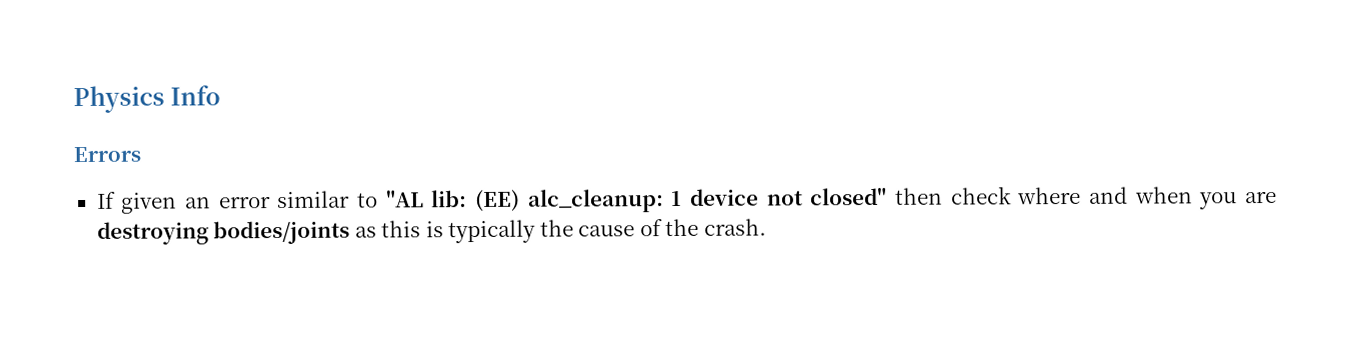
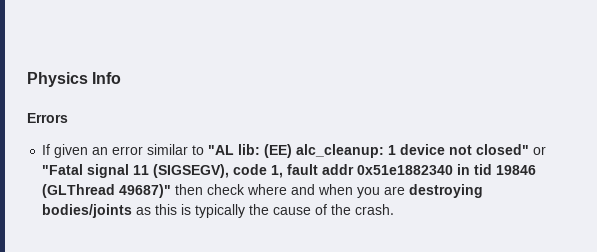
(888, 196) none -> [533,146,547,155] [42,164,537,178] [42,184,172,198] or "Fatal signal 11 (SIGSEGV), code 1, fault addr 0x51e1882340 in tid 19846 (GLThread 49687)"

